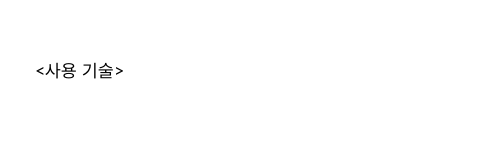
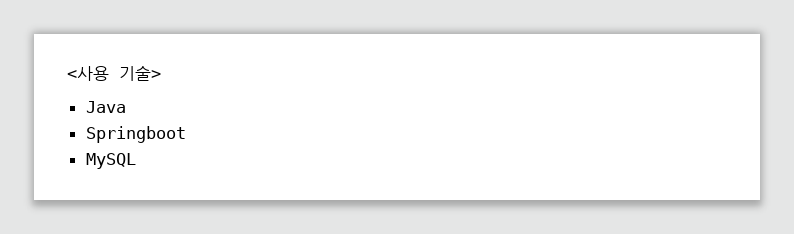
(124, 70) none -> [85,101,126,113] [85,126,186,143] [85,153,136,169] // Java // Springboot // MySQL

